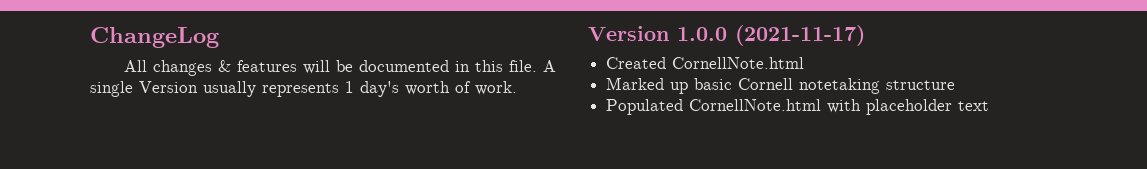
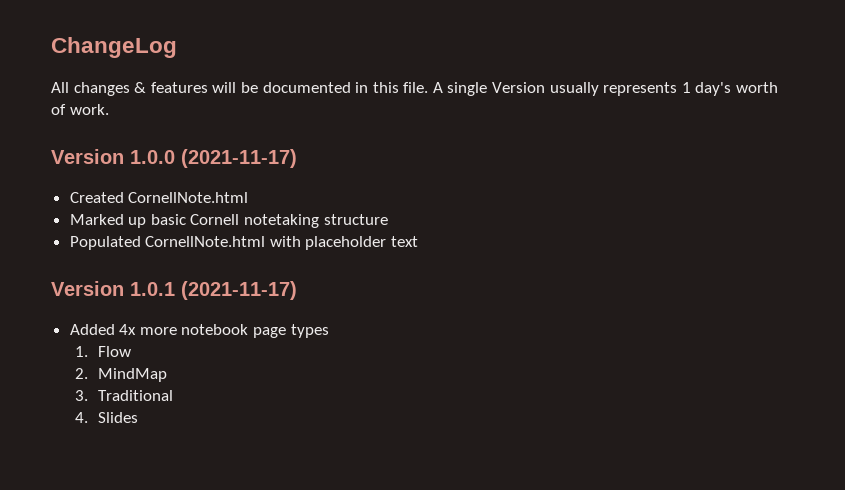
(990, 106) none -> [51,281,297,300] [69,324,329,338] [74,346,132,357] [74,368,168,382] [74,390,174,401] [74,412,139,423] // Version 1.0.1 (2021-11-17) // Added 4x more notebook page types // 1. Flow // 2. MindMap // 3. Traditional // 4. Slides

